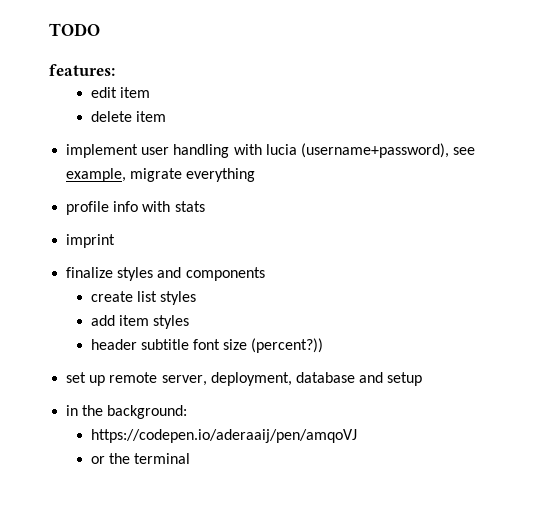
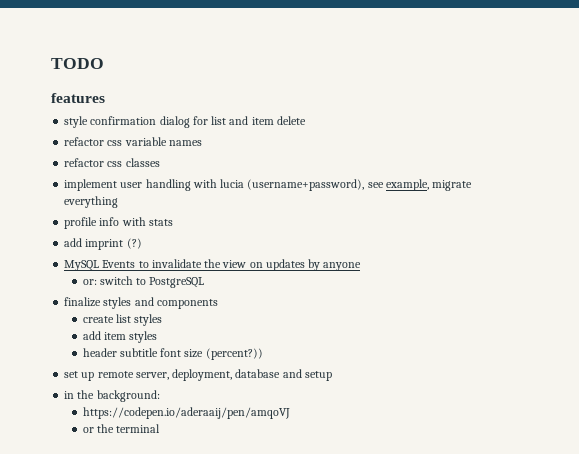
[49,64,115,76] [90,87,150,98] [90,111,166,122] features: // edit item // delete item -> [51,93,105,103] [64,116,306,128] [64,137,202,146] [64,158,160,167] features // style confirmation dialog for list and item delete // refactor css variable names // refactor css classes
(205, 206) none -> [64,238,83,247] add
(116, 241) none -> [126,238,142,249] [64,259,362,271] [82,276,205,288] (?) // MySQL Events to invalidate the view on updates by anyone // or: switch to PostgreSQL

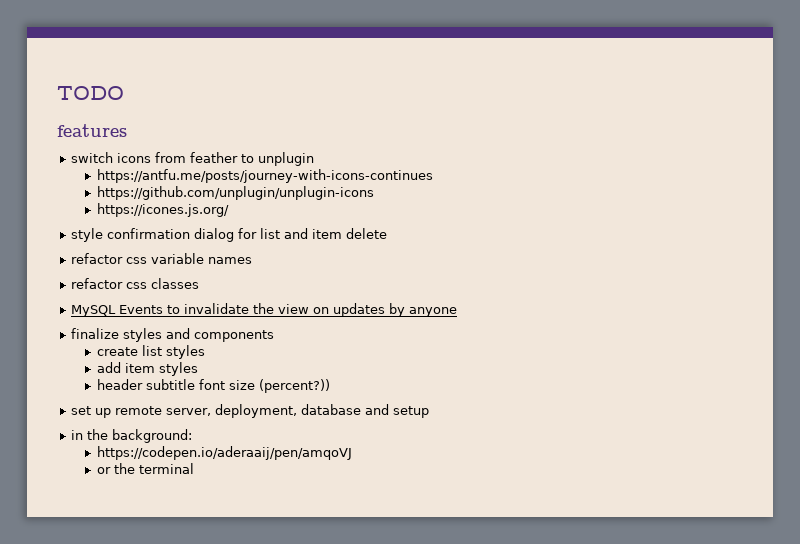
(105, 98) none -> [71,152,315,166] [97,169,434,183] [97,186,375,200] [97,203,230,217] // switch icons from feather to unplugin // https://antfu.me/posts/journey-with-icons-continues // https://github.com/unplugin/unplugin-icons // https://icones.js.org/
[64,179,473,191] [64,196,119,208] [64,217,173,229] [64,238,142,250] // implement user handling with lucia (username+password), see example, migrate everything // profile info with stats // add imprint (?) -> (200, 283) none
[82,276,205,288] // or: switch to PostgreSQL -> (458, 312) none

